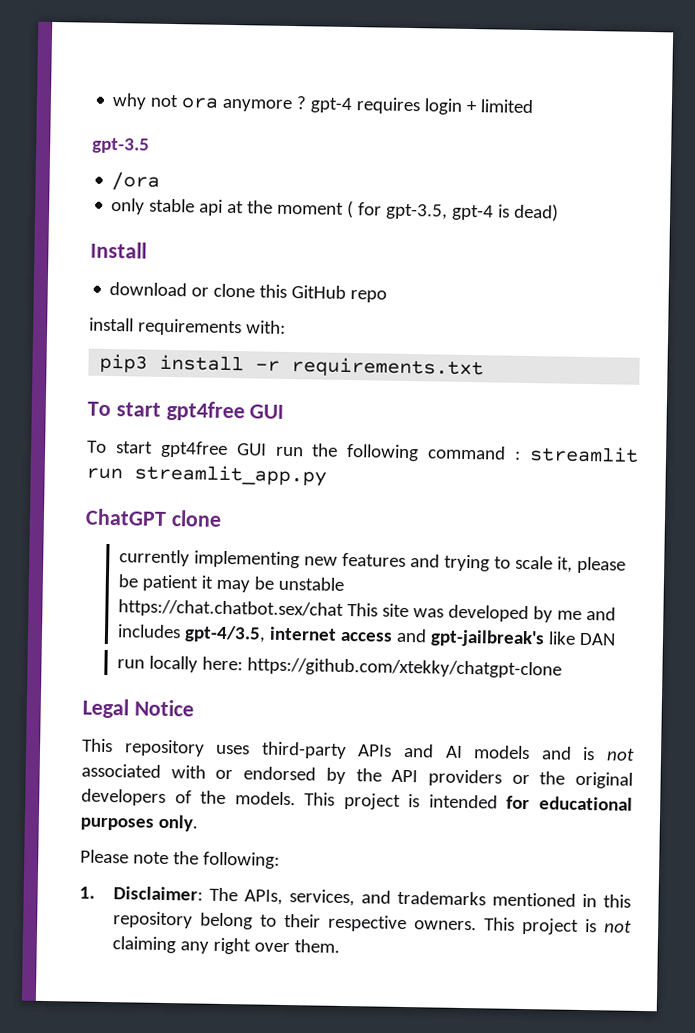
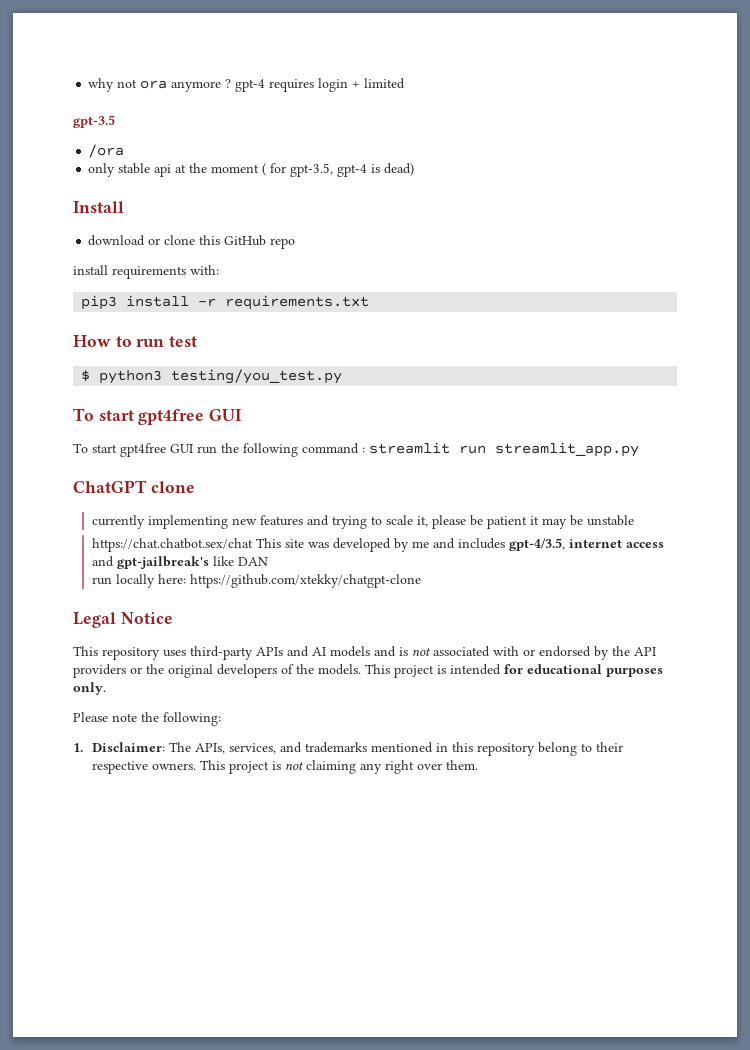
(485, 368) none -> [73,335,198,347] [81,369,343,384] // How to run test // $ python3 testing/you_test.py

